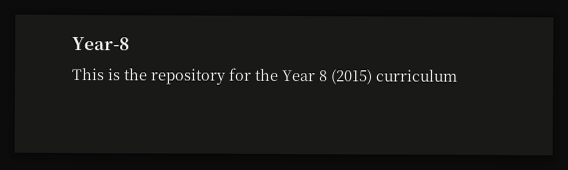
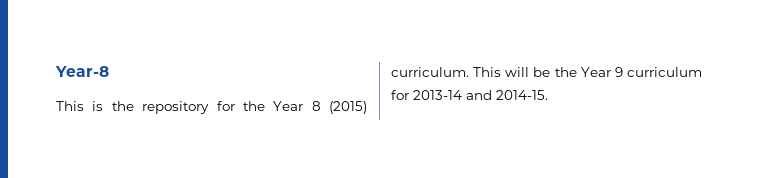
[376,69,458,82] curriculum -> [391,67,702,77] [391,90,548,100] curriculum. This will be the Year 9 curriculum for 2013-14 and 2014-15.

